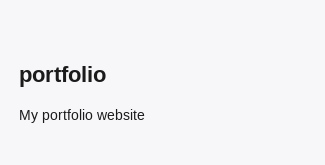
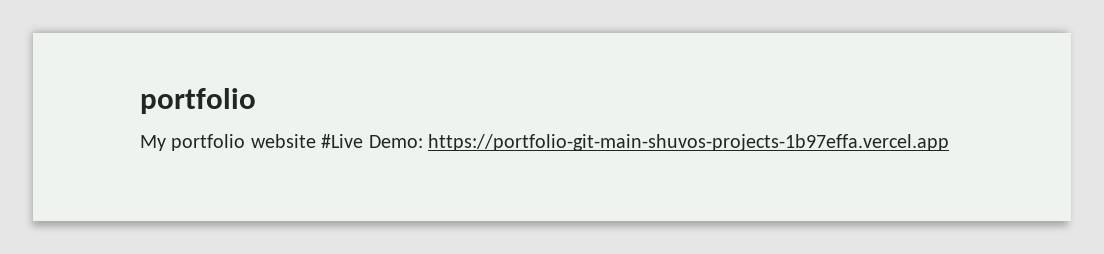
(145, 114) none -> [321,134,949,151] #Live Demo: https://portfolio-git-main-shuvos-projects-1b97effa.vercel.app

